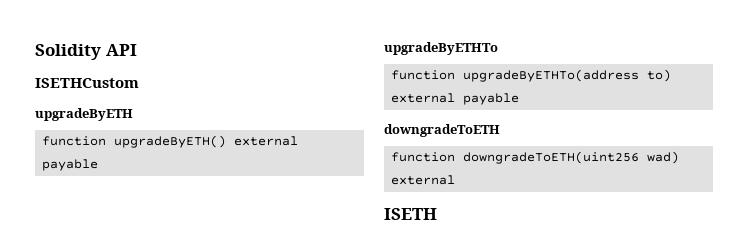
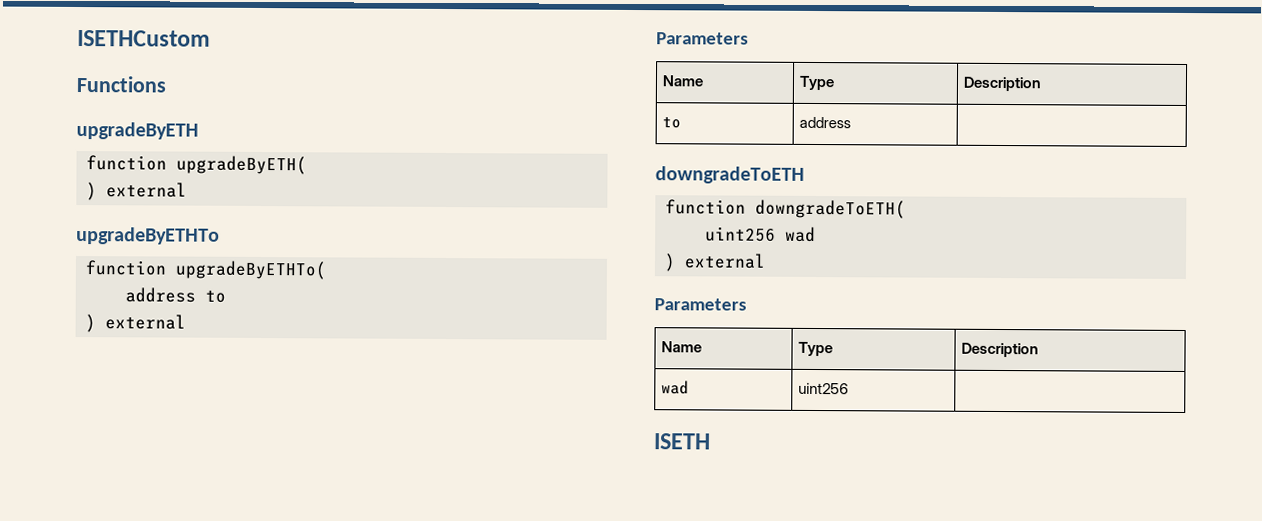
[35,44,137,60] [35,78,139,88] Solidity API // ISETHCustom -> [77,30,211,47] [76,75,166,93] ISETHCustom // Functions
[113,135,298,148] [41,159,98,171] upgradeByETH() external payable -> [175,155,307,175] [85,182,187,201] upgradeByETH( // ) external
[462,69,671,82] [390,93,519,105] [384,124,500,137] [390,151,679,164] [390,175,455,185] upgradeByETHTo(address to) external payable // downgradeToETH // function downgradeToETH(uint256 wad) external -> [174,260,326,280] [124,287,226,303] [84,314,186,333] [656,32,749,45] [662,75,705,87] [799,75,836,91] [963,76,1042,92] [662,116,682,129] [799,116,852,129] [655,166,805,184] [664,199,906,219] [704,226,816,242] [663,253,766,272] [654,298,747,311] [661,341,703,353] [798,341,834,357] [961,342,1040,358] [661,380,690,395] [798,382,850,395] upgradeByETHTo( // address to // ) external // Parameters // Name | Type | Description // to | address | // downgradeToETH // function downgradeToETH( // uint256 wad // ) external // Parameters // Name | Type | Description // wad | uint256 |

